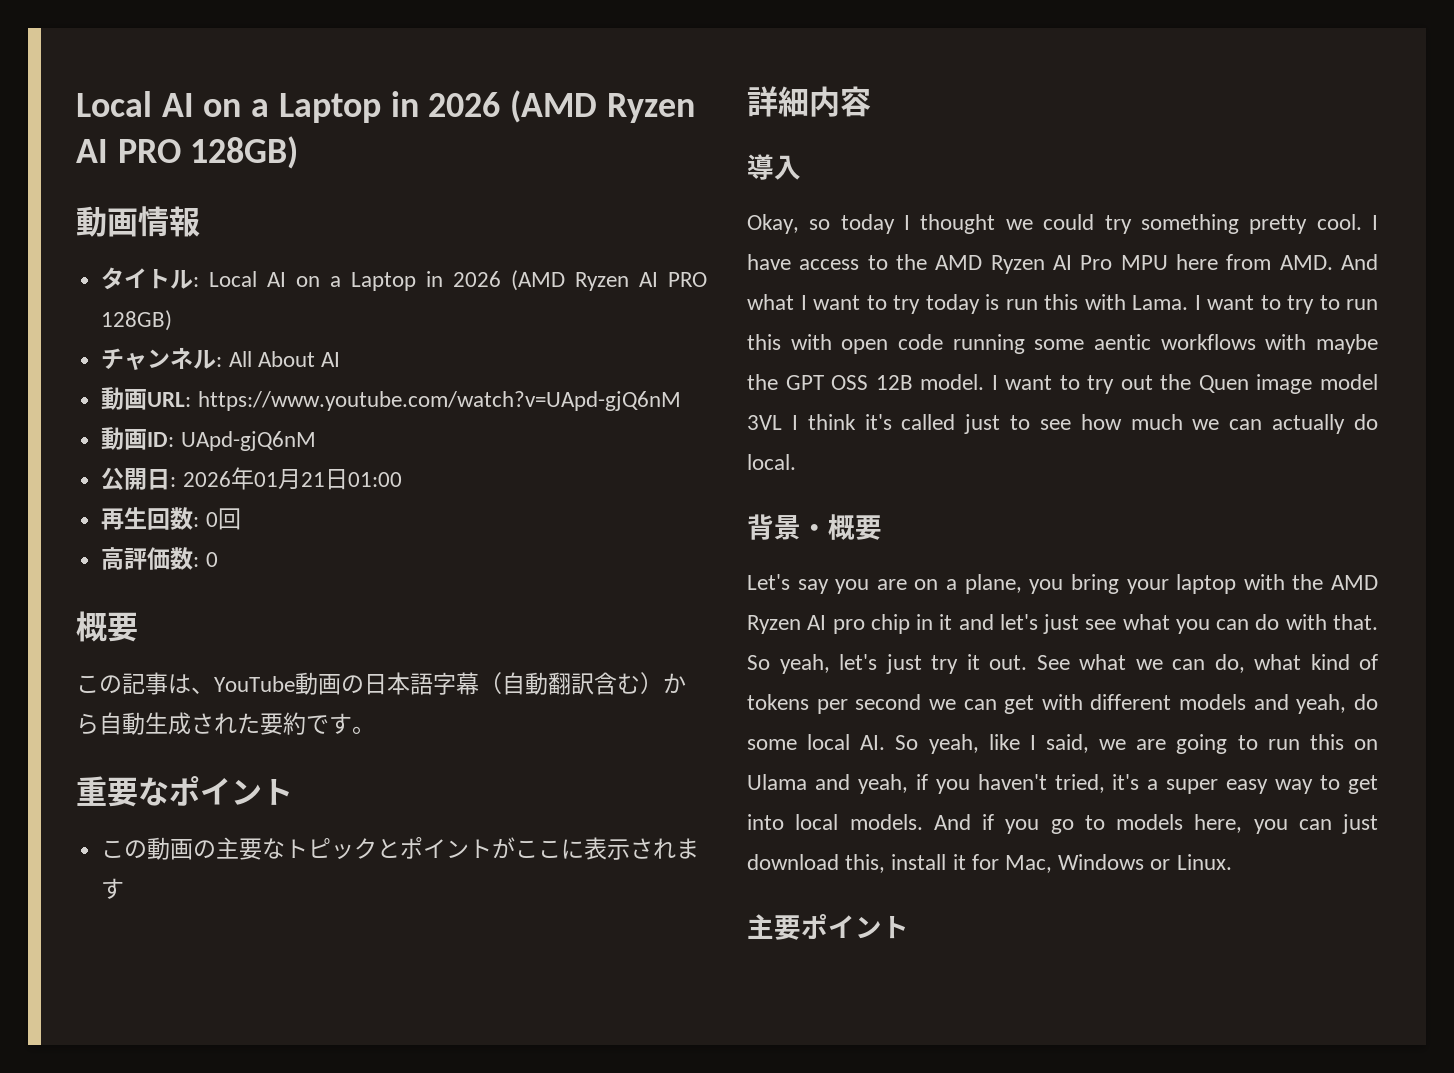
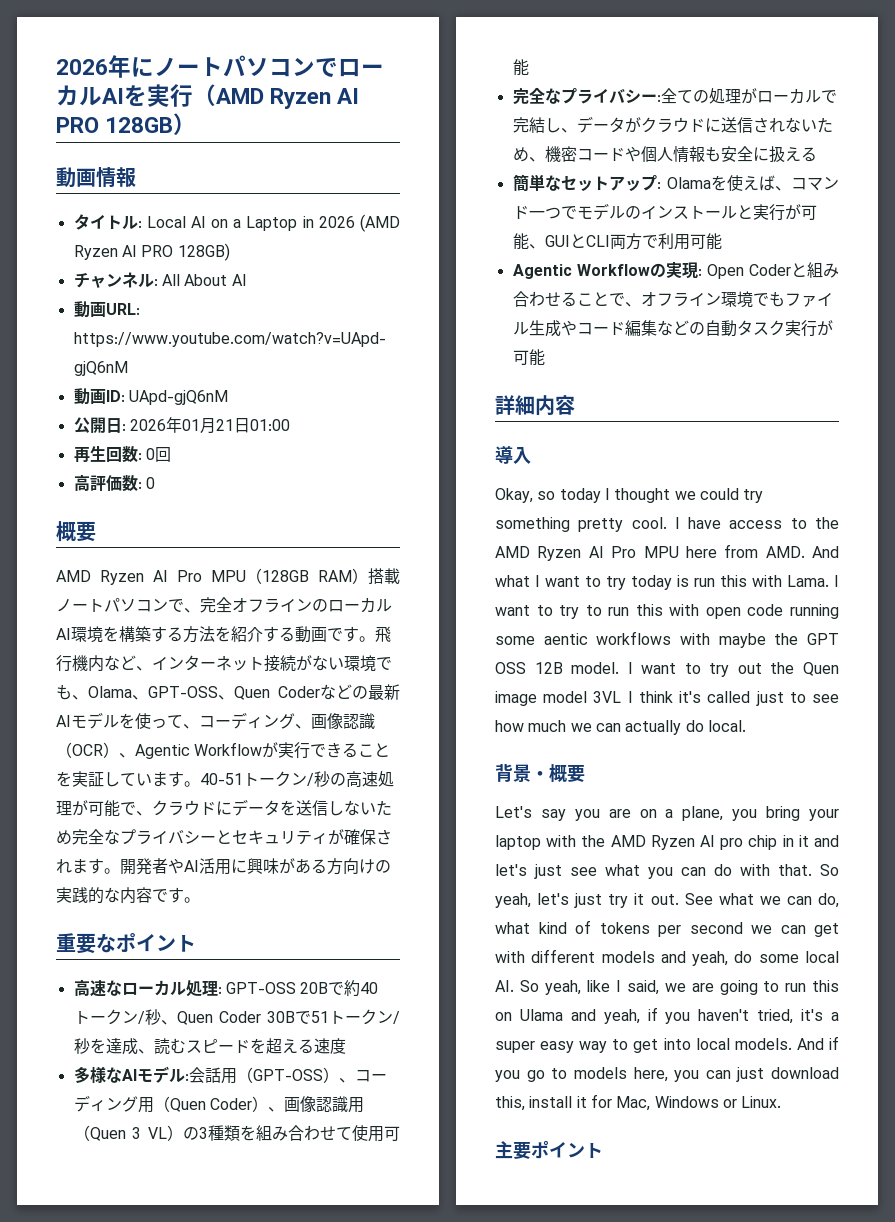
[76,90,695,123] [76,136,299,169] Local AI on a Laptop in 2026 (AMD Ryzen AI PRO 128GB) -> [56,55,384,78] [56,84,360,109] [56,113,197,135] 2026年にノートパソコンでローカルAIを実行（AMD Ryzen AI PRO 128GB）
[76,672,686,695] [76,712,306,735] この記事は、YouTube動画の日本語字幕（自動翻訳含む）から自動生成された要約 -> [56,568,400,585] [56,597,392,613] [56,626,391,643] [56,655,392,672] [56,684,400,700] [56,712,375,730] [56,742,391,759] [56,771,394,788] [56,799,392,817] [56,829,392,845] [56,858,391,875] [56,887,152,904] AMD Ryzen AI Pro MPU（128GB RAM）搭載ノートパソコンで、完全オフラインのローカルAI環境を構築する方法を紹介する動画です。飛行機内など、インターネット接続がない環境でも、Olama、GPT-OSS、Quen Coderなどの最新AIモデルを使って、コーディング、画像認識（OCR）、Agentic Workflowが実行できることを実証しています。40-51トークン/秒の高速処理が可能で、クラウドにデータを送信しないため完全なプライバシーとセキュリティが確保されます。開発者やAI活用に興味がある方向けの実践的な内容
[101,837,700,860] [101,878,125,899] この動画の主要なトピックとポイントがここに表示されます -> [73,979,379,997] [73,1009,400,1025] [73,1038,346,1055] [73,1066,387,1084] [73,1095,364,1113] [73,1125,400,1142] [512,59,529,76] [512,87,837,105] [512,116,833,133] [512,146,817,163] [512,174,839,192] [512,203,817,221] [512,233,722,250] [512,262,839,279] [512,291,833,308] [512,320,833,337] [512,349,545,366] 高速なローカル処理: GPT-OSS 20Bで約40トークン/秒、Quen Coder 30Bで51トークン/秒を達成、読むスピードを超える速度 // 多様なAIモデル:会話用（GPT-OSS）、コーディング用（Quen Coder）、画像認識用（Quen 3 VL）の3種類を組み合わせて使用可能 // 完全なプライバシー:全ての処理がローカルで完結し、データがクラウドに送信されないため、機密コードや個人情報も安全に扱える // 簡単なセットアップ: Olamaを使えば、コマンド一つでモデルのインストールと実行が可能、GUIとCLI両方で利用可能 // Agentic Workflowの実現: Open Coderと組み合わせることで、オフライン環境でもファイル生成やコード編集などの自動タスク実行が可能

